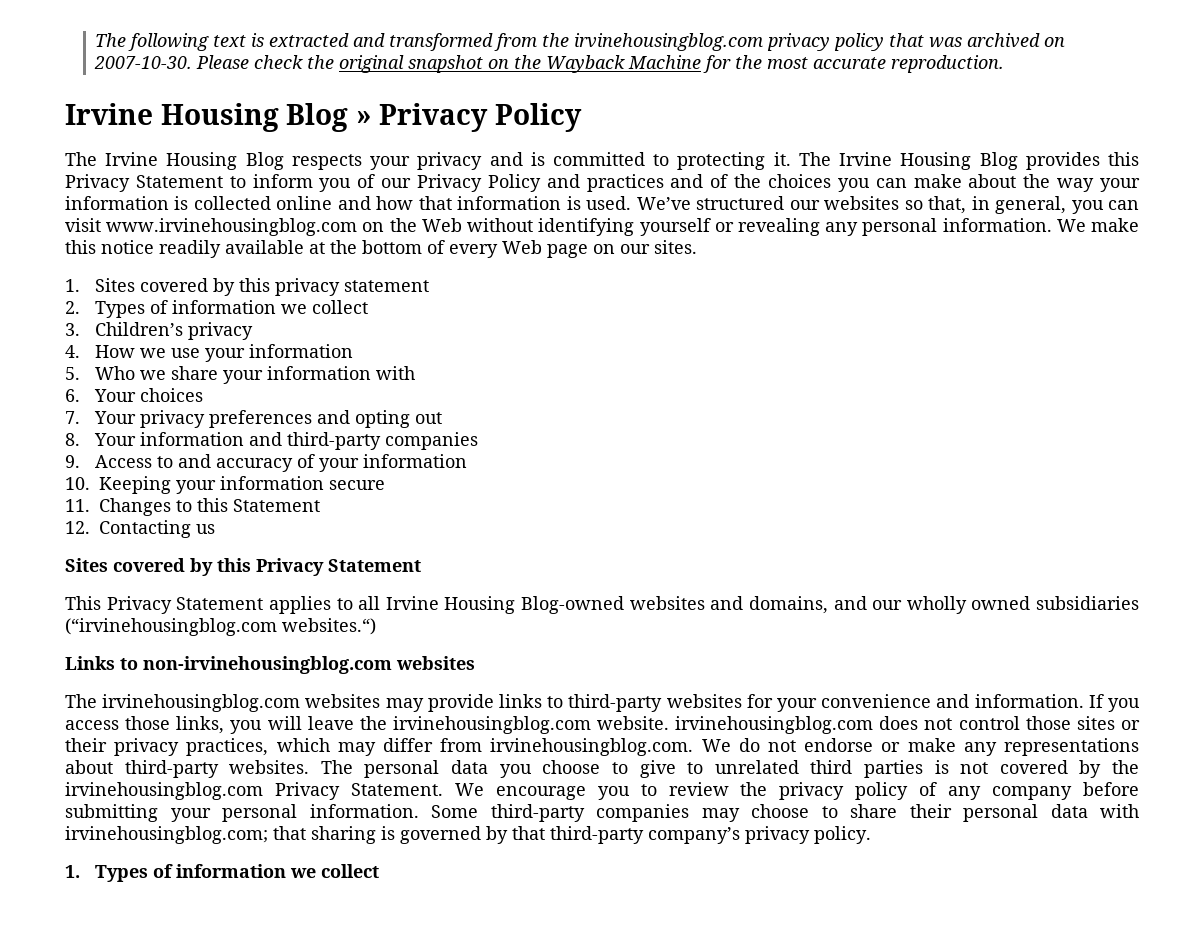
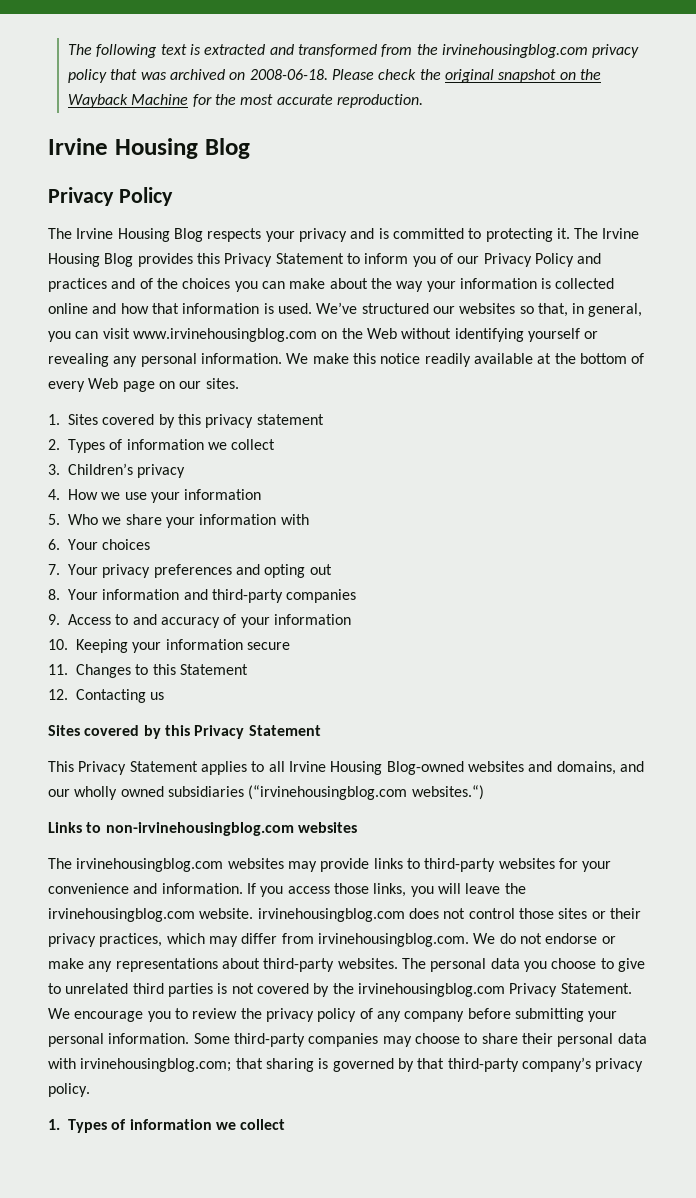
[94,56,193,69] 2007-10-30. -> [249,69,328,80] 2008-06-18.
[355,111,372,125] » -> (250, 148) //

